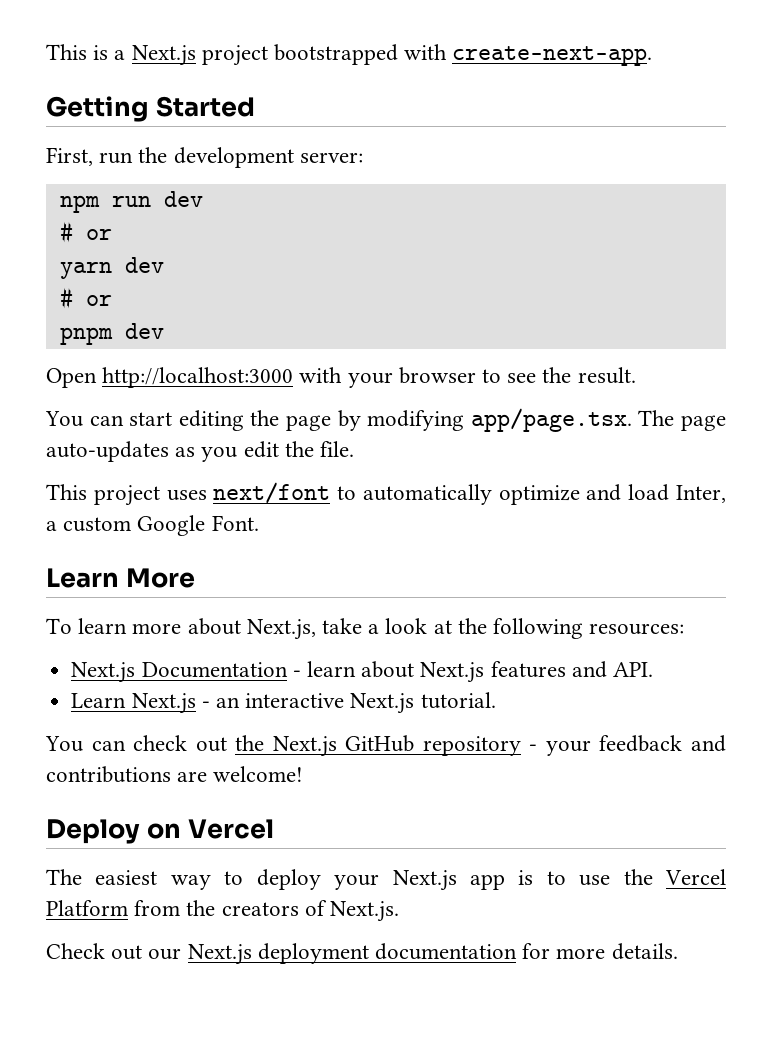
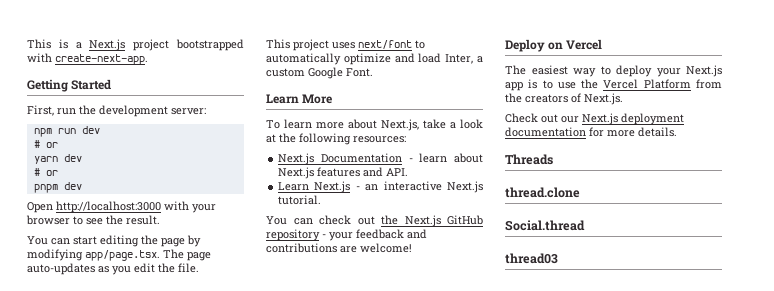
(678, 951) none -> [505,154,553,165] [505,187,580,198] [505,220,585,231] [505,253,558,264] // Threads // thread.clone // Social.thread // thread03

